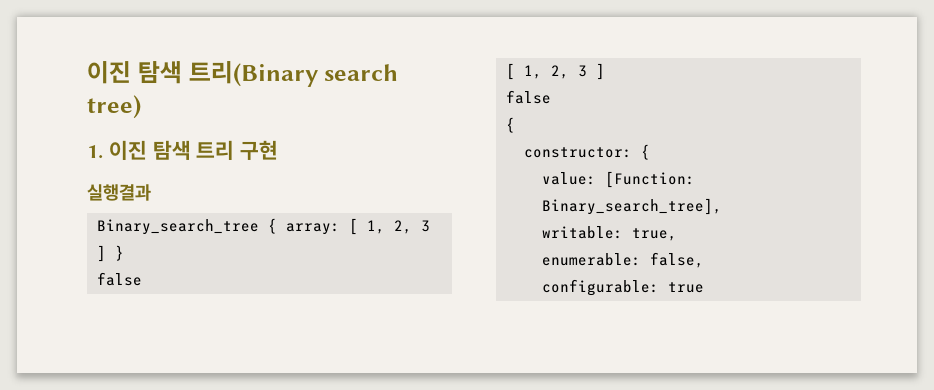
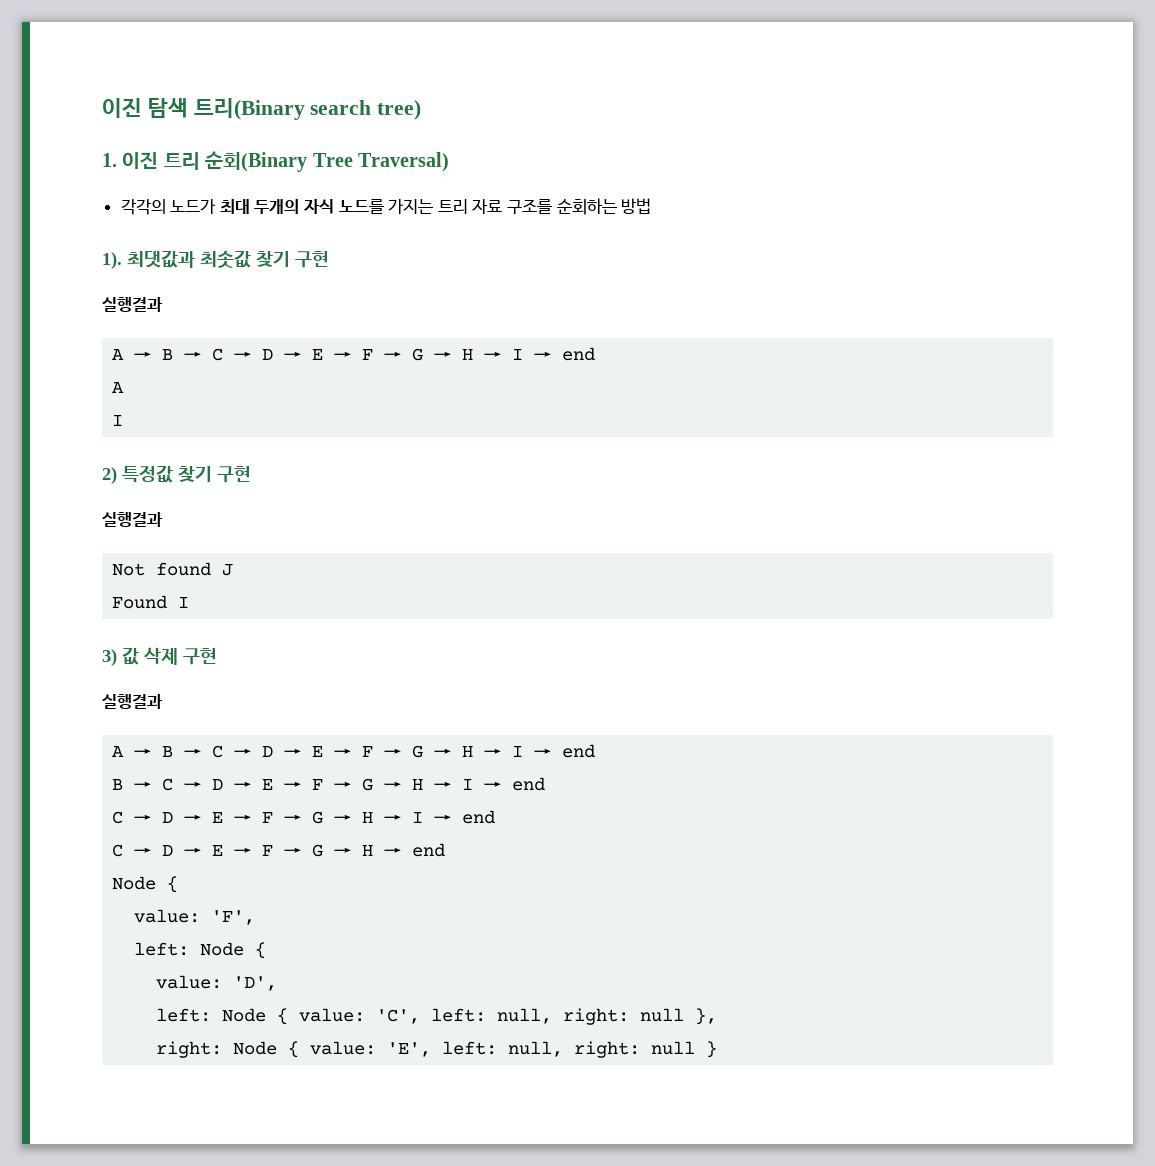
[152,140,279,160] [87,184,151,201] [96,218,430,235] [96,245,124,262] [96,272,142,286] [505,63,605,80] [505,90,551,104] [505,117,515,133] [523,144,650,160] [541,171,695,188] [541,198,722,215] [541,226,677,241] [541,252,704,268] [541,279,704,296] 탐색 트리 구현 // 실행결과 // Binary_search_tree { array: [ 1, 2, 3 ] } // false // [ 1, 2, 3 ] // false // { // constructor: { // value: [Function: Binary_search_tree], // writable: true, // enumerable: false, // configurable: true -> [163,151,449,172] [120,198,652,215] [102,250,329,269] [102,297,163,312] [112,347,596,361] [112,382,125,393] [112,415,124,426] [102,465,251,484] [102,512,163,527] [112,562,234,576] [112,595,190,609] [102,647,217,666] [102,694,163,709] [112,744,596,758] [112,777,546,791] [112,810,496,824] [112,843,446,857] [112,876,179,893] [134,909,256,925] [134,942,267,959] [156,975,278,991] [156,1008,718,1025] [156,1041,718,1058] 트리 순회(Binary Tree Traversal) // 각각의 노드가 최대 두개의 자식 노드를 가지는 트리 자료 구조를 순회하는 방법 // 1). 최댓값과 최솟값 찾기 구현 // 실행결과 // A → B → C → D → E → F → G → H → I → end // A // I // 2) 특정값 찾기 구현 // 실행결과 // Not found J // Found I // 3) 값 삭제 구현 // 실행결과 // A → B → C → D → E → F → G → H → I → end // B → C → D → E → F → G → H → I → end // C → D → E → F → G → H → I → end // C → D → E → F → G → H → end // Node { // value: 'F', // left: Node { // value: 'D', // left: Node { value: 'C', left: null, right: null }, // right: Node { value: 'E', left: null, right: null }

